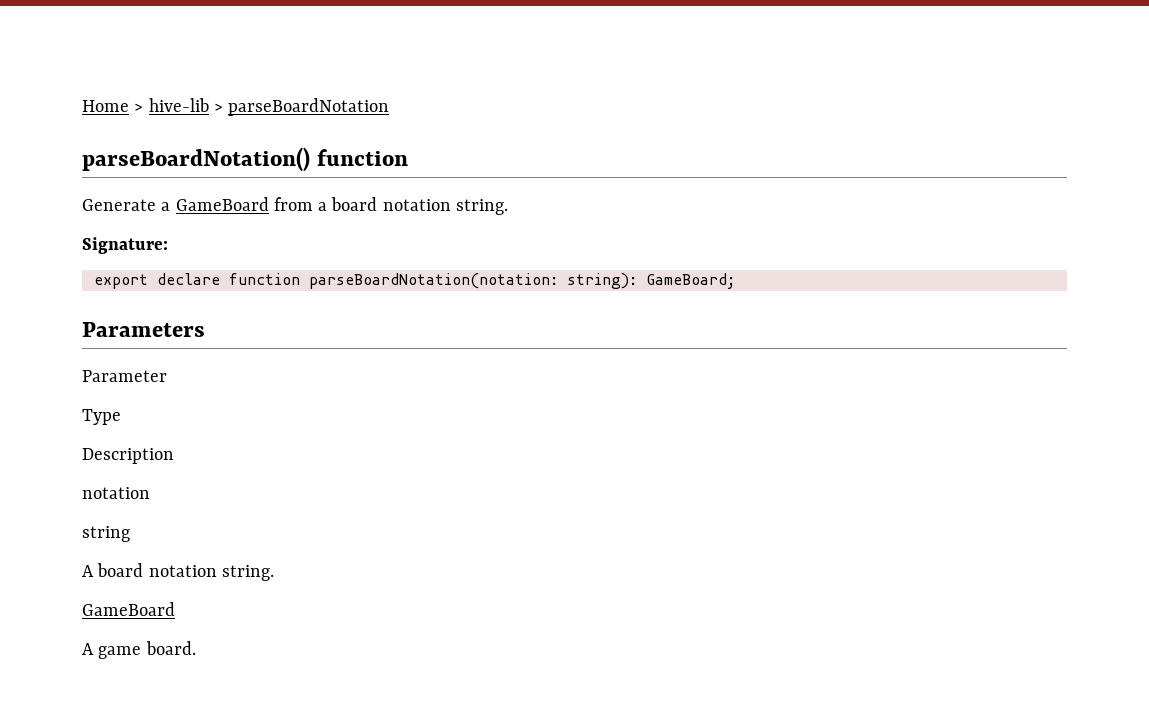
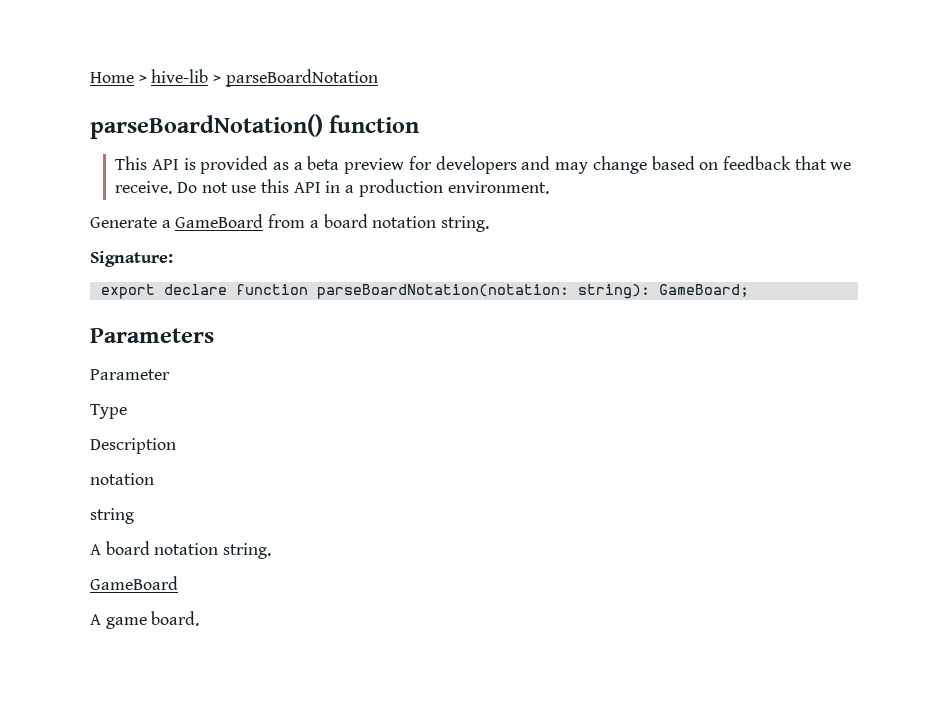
(409, 157) none -> [115,156,852,174] [115,179,549,197] // This API is provided as a beta preview for developers and may change based on feedback that we receive. Do not use this API in a production environment.

